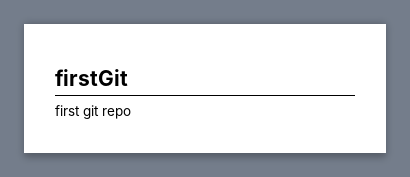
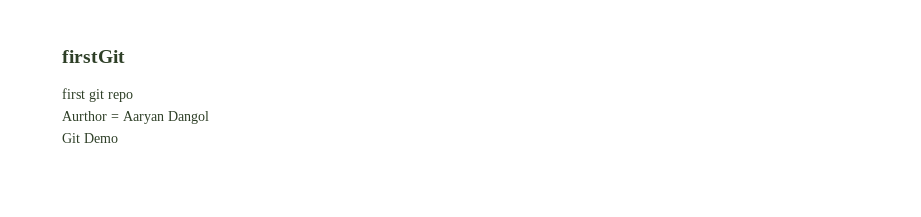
(131, 113) none -> [62,111,209,124] [62,133,118,143] // Aurthor = Aaryan Dangol // Git Demo

